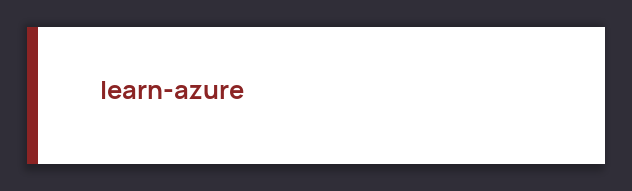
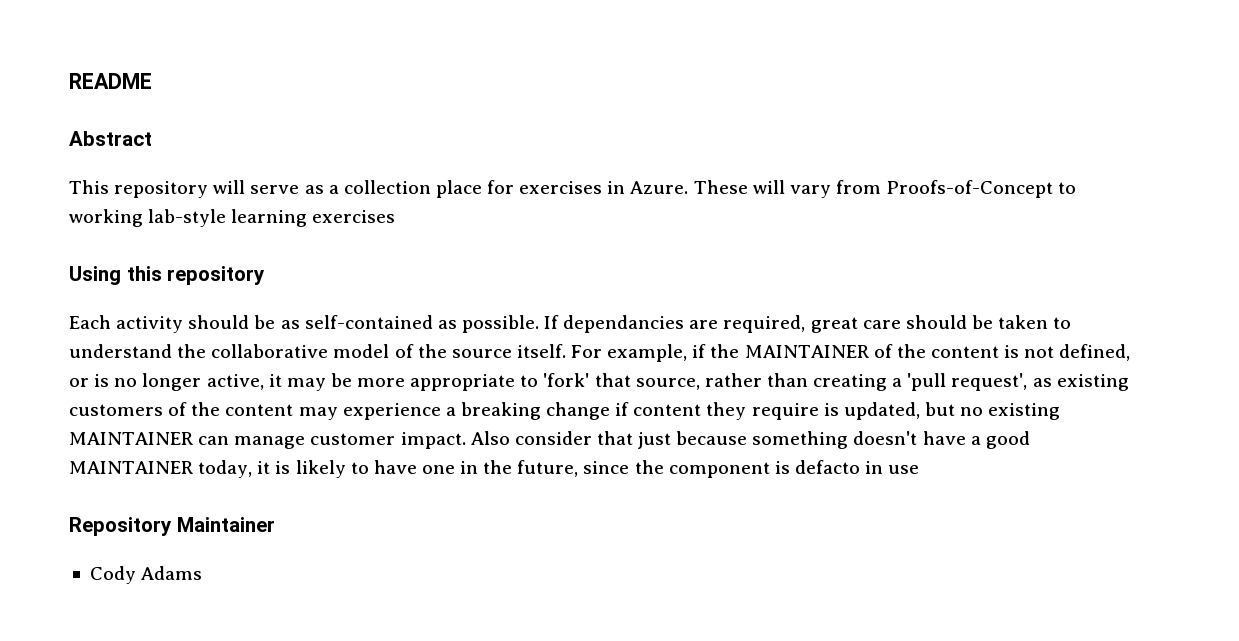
[100,81,244,99] learn-azure -> [69,73,152,89] [69,131,152,146] [69,180,1077,198] [69,209,396,227] [69,266,266,285] [69,315,1072,333] [69,344,1131,362] [69,373,1129,391] [69,402,1061,420] [69,431,1030,449] [69,460,920,478] [69,517,275,536] [89,566,203,584] README // Abstract // This repository will serve as a collection place for exercises in Azure. These will vary from Proofs-of-Concept to working lab-style learning exercises // Using this repository // Each activity should be as self-contained as possible. If dependancies are required, great care should be taken to understand the collaborative model of the source itself. For example, if the MAINTAINER of the content is not defined, or is no longer active, it may be more appropriate to 'fork' that source, rather than creating a 'pull request', as existing customers of the content may experience a breaking change if content they require is updated, but no existing MAINTAINER can manage customer impact. Also consider that just because something doesn't have a good MAINTAINER today, it is likely to have one in the future, since the component is defacto in use // Repository Maintainer // Cody Adams

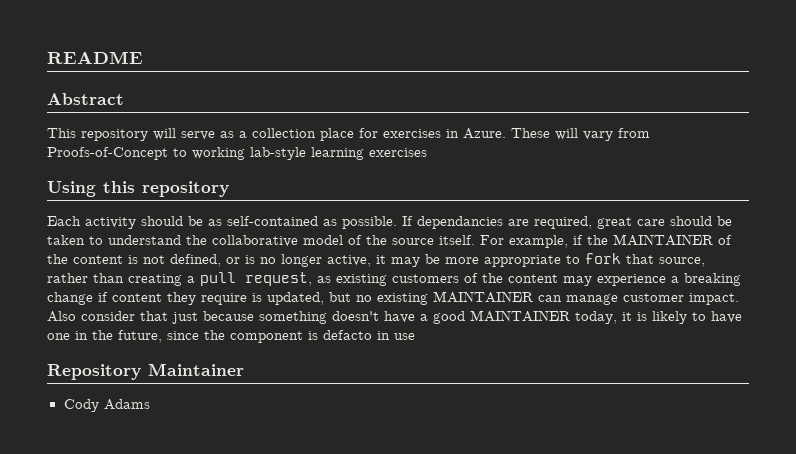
[543,373,590,387] 'fork' -> [585,253,621,264] fork
[907,373,1028,391] 'pull request', -> [200,272,312,286] pull request,

